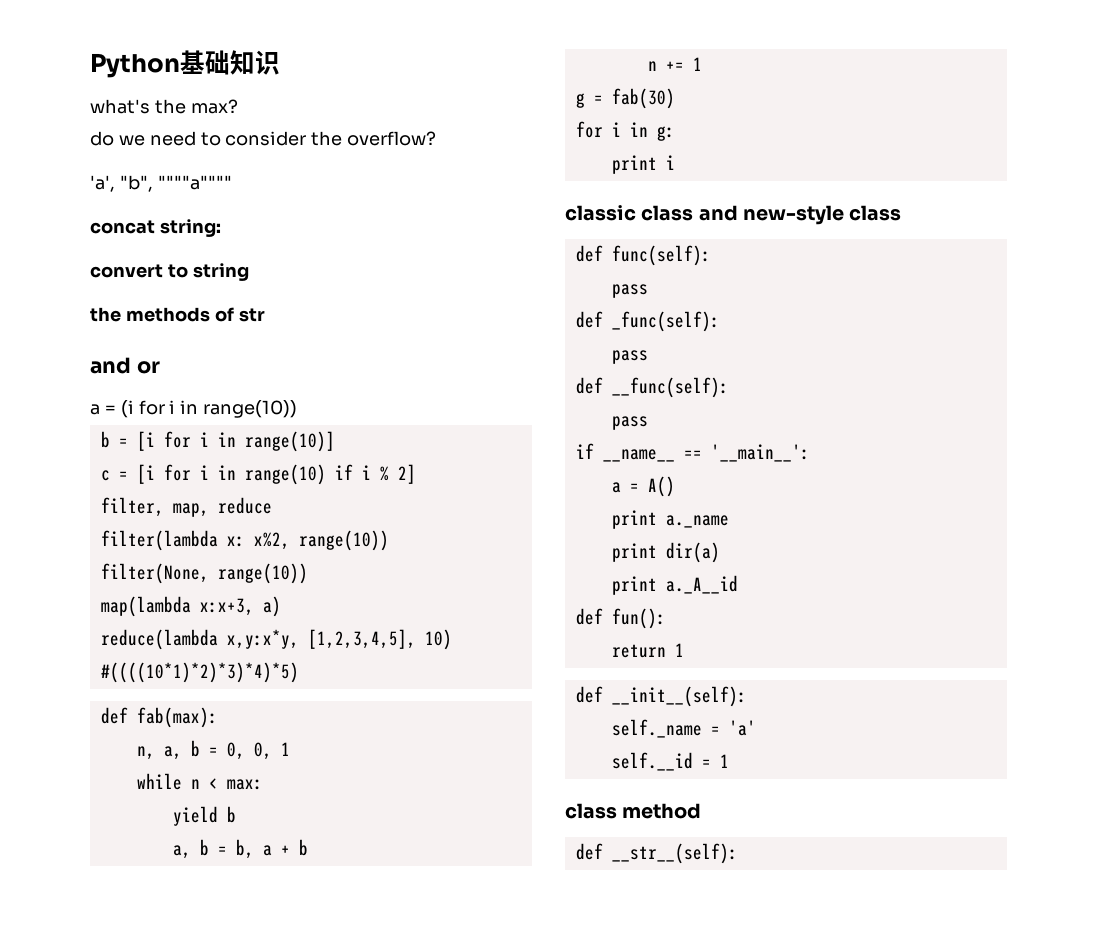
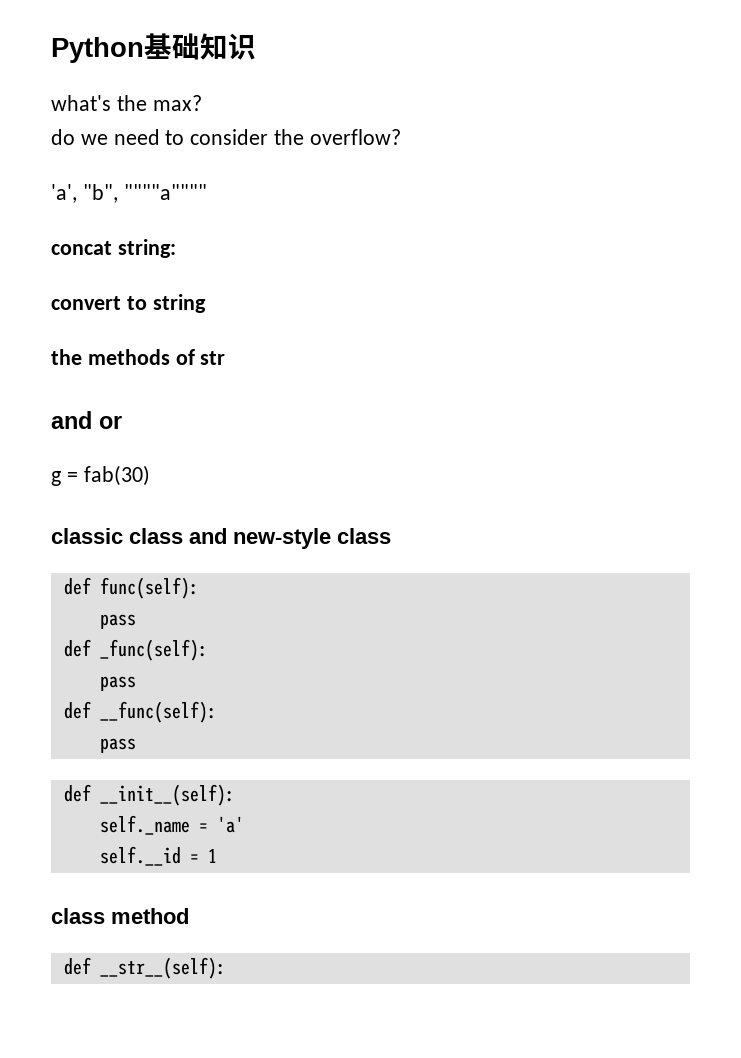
[90,400,298,418] [100,431,335,452] [100,464,416,485] [100,497,272,517] [100,530,389,551] [100,563,308,584] [100,596,281,617] [100,629,452,650] [100,662,299,683] [100,707,218,728] [136,740,290,760] [136,773,263,790] [172,806,236,826] [172,839,308,859] [647,57,702,71] [575,88,675,109] [575,121,675,141] [611,155,675,174] a = (i for i in range(10)) // b = [i for i in range(10)] // c = [i for i in range(10) if i % 2] // filter, map, reduce // filter(lambda x: x%2, range(10)) // filter(None, range(10)) // map(lambda x:x+3, a) // reduce(lambda x,y:x*y, [1,2,3,4,5], 10) #((((10*1)*2)*3)*4)*5) // def fab(max): // n, a, b = 0, 0, 1 // while n < max: // yield b // a, b = b, a + b // n += 1 // g = fab(30) // for i in g: // print i -> [51,465,150,486] g = fab(30)
[575,443,810,462] [611,476,675,497] [611,510,729,529] [611,542,720,563] [611,575,738,595] [575,608,666,629] [611,643,684,658] // if __name__ == '__main__': // a = A() // print a._name // print dir(a) // print a._A__id // def fun(): // return 1 -> (136, 745) none

